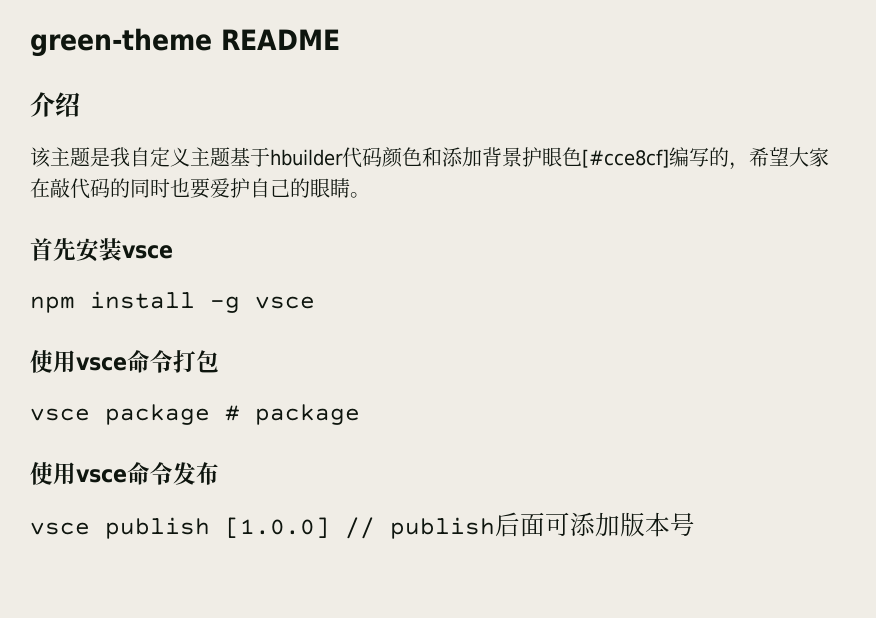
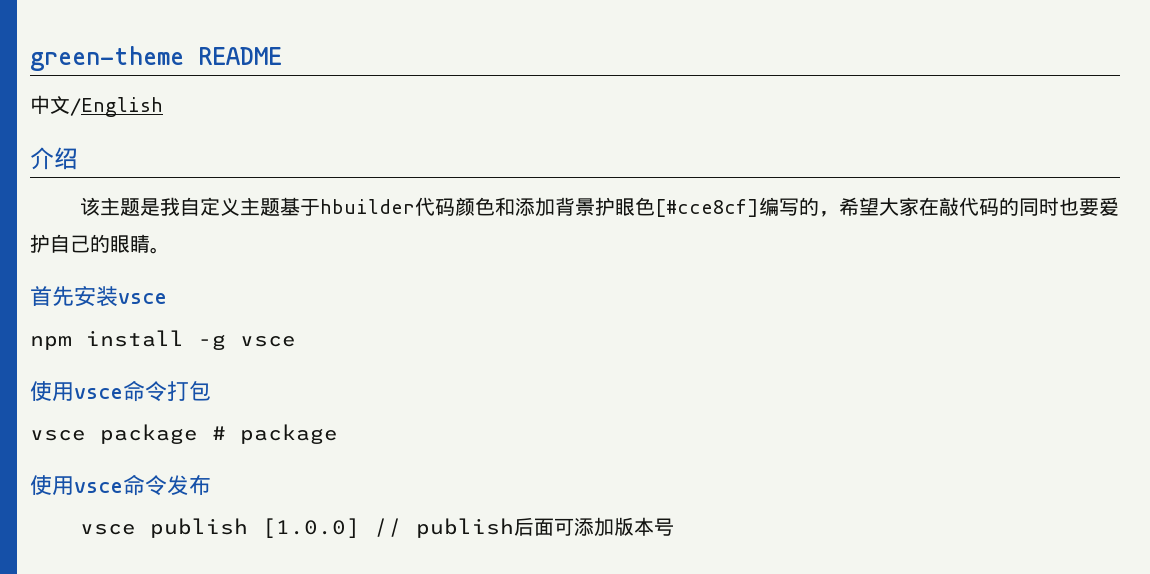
(340, 39) none -> [30,95,163,117] // 中文/English

